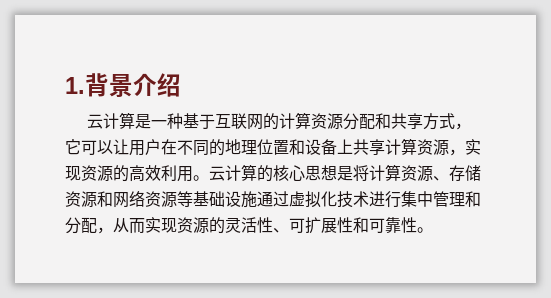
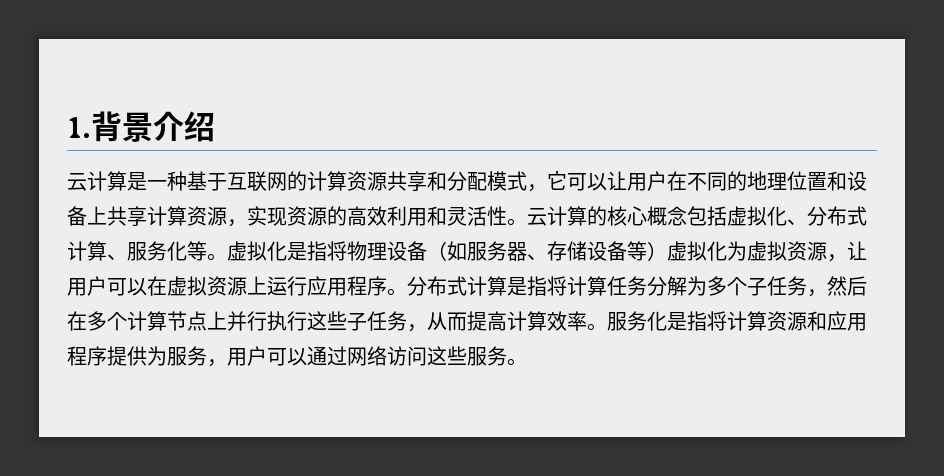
[343,113,440,130] 分配和共享方 -> [387,171,507,192] 共享和分配模
(193, 174) none -> [427,206,507,226] 和灵活性
[305,164,481,182] [65,190,481,208] [65,217,417,234] 思想是将计算资源、存储资源和网络资源等基础设施通过虚拟化技术进行集中管理和分配，从而实现资源的灵活性、可扩展性和可靠性 -> [647,206,867,226] [67,241,867,262] [67,276,867,297] [67,311,867,332] [67,346,507,367] 概念包括虚拟化、分布式计算、服务化等。虚拟化是指将物理设备（如服务器、存储设备等）虚拟化为虚拟资源，让用户可以在虚拟资源上运行应用程序。分布式计算是指将计算任务分解为多个子任务，然后在多个计算节点上并行执行这些子任务，从而提高计算效率。服务化是指将计算资源和应用程序提供为服务，用户可以通过网络访问这些服务

